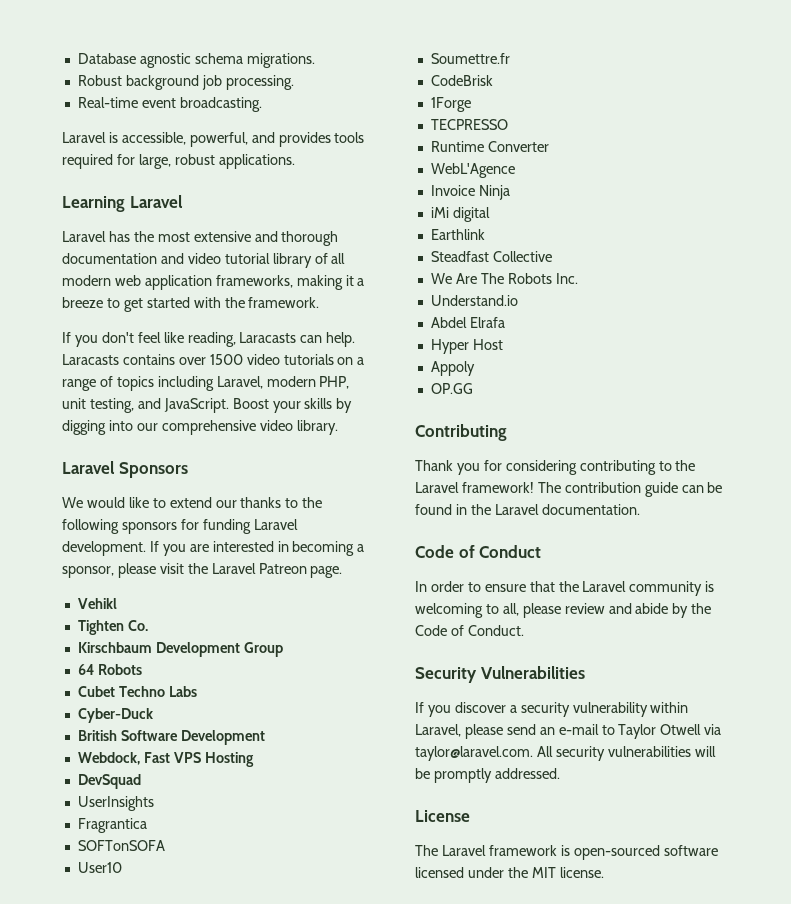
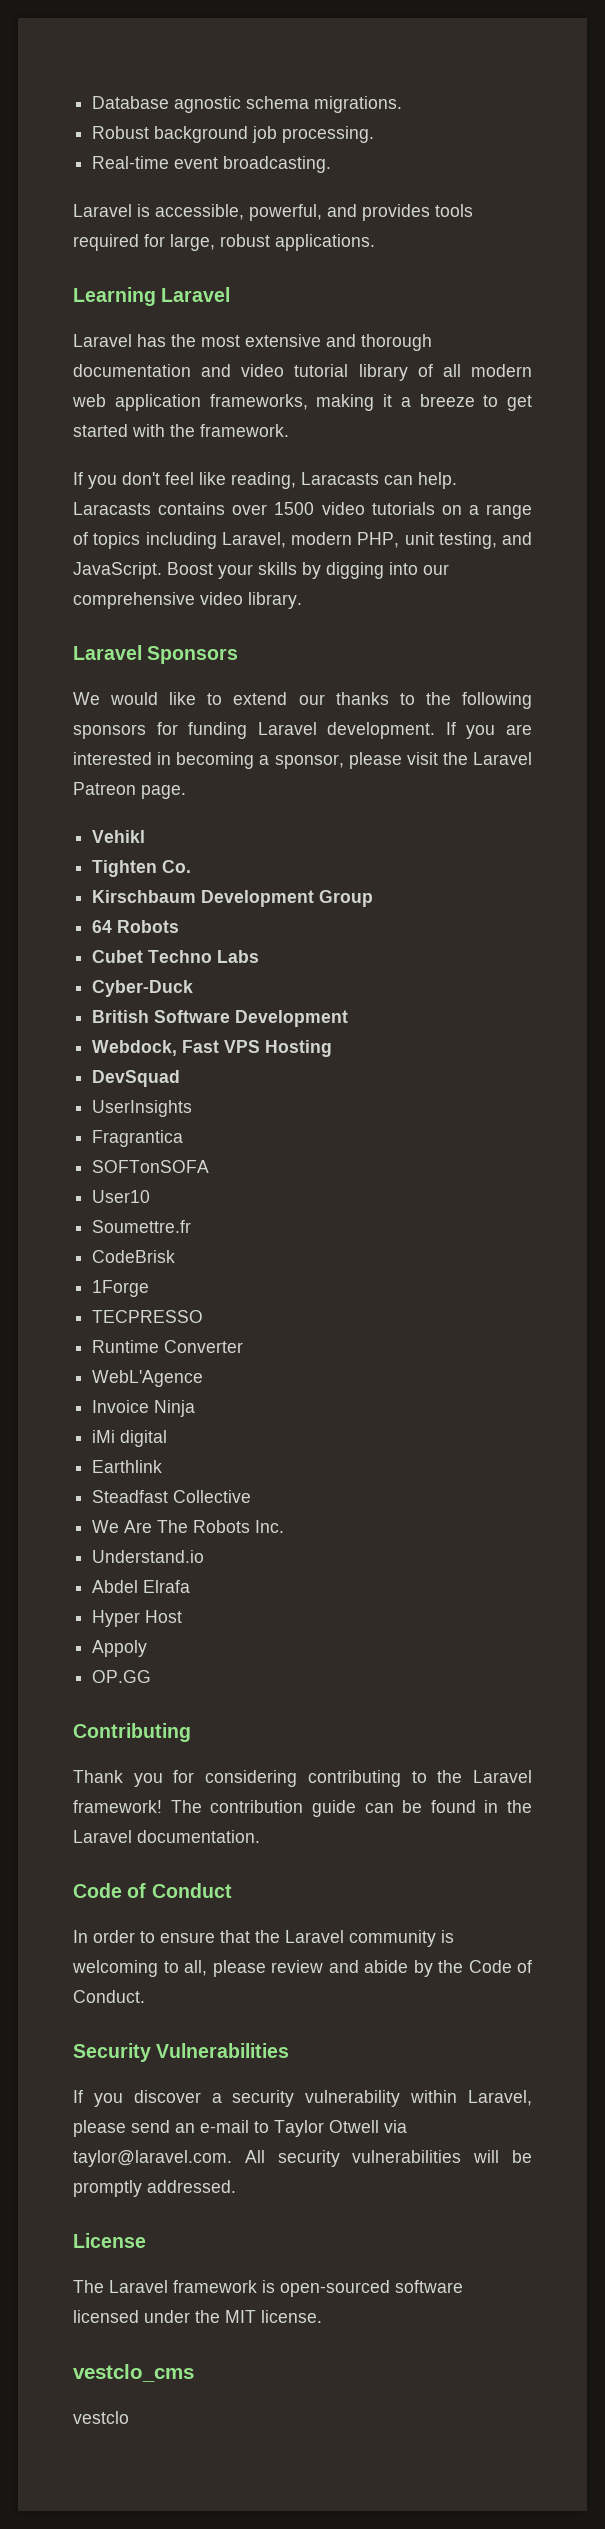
(604, 872) none -> [73,2364,194,2382] [73,2411,129,2424] // vestclo_cms // vestclo

